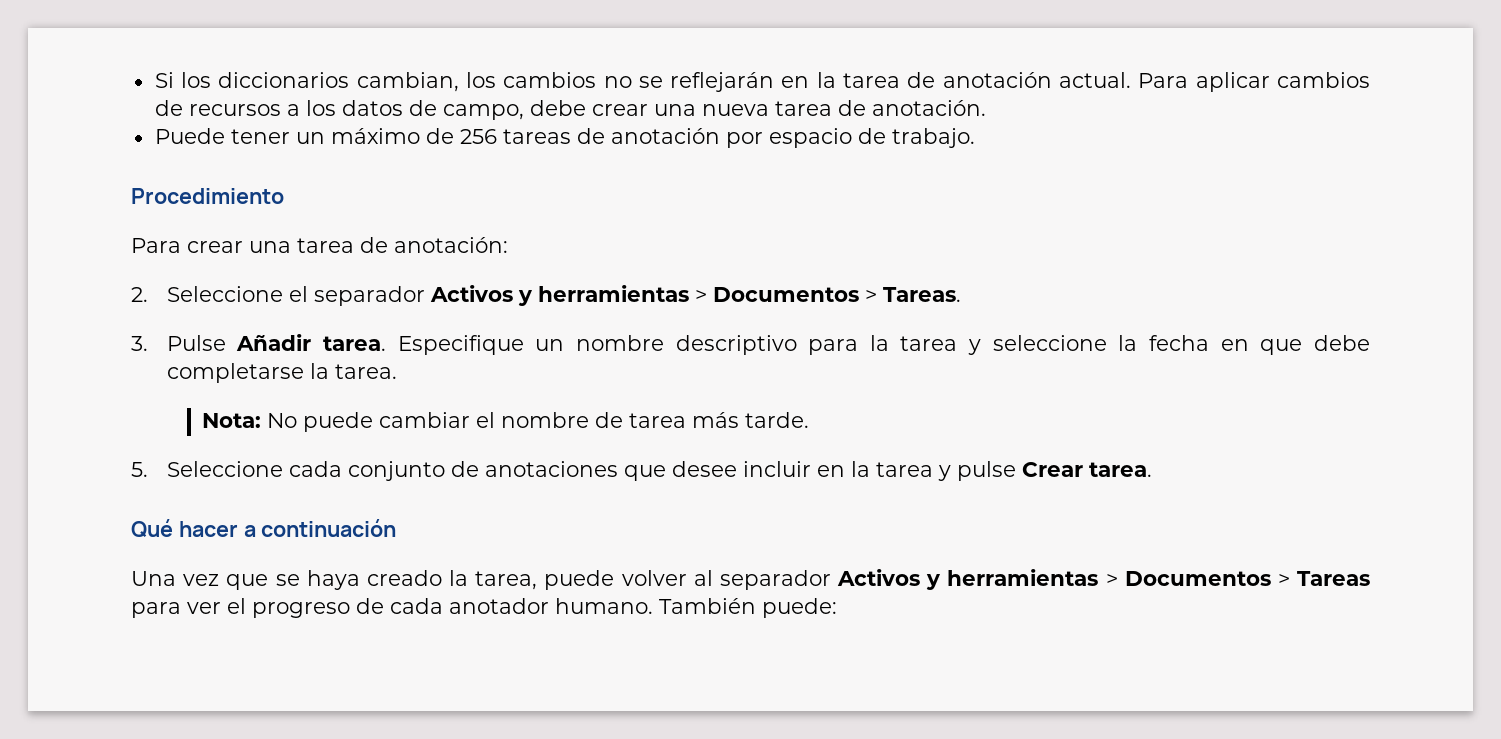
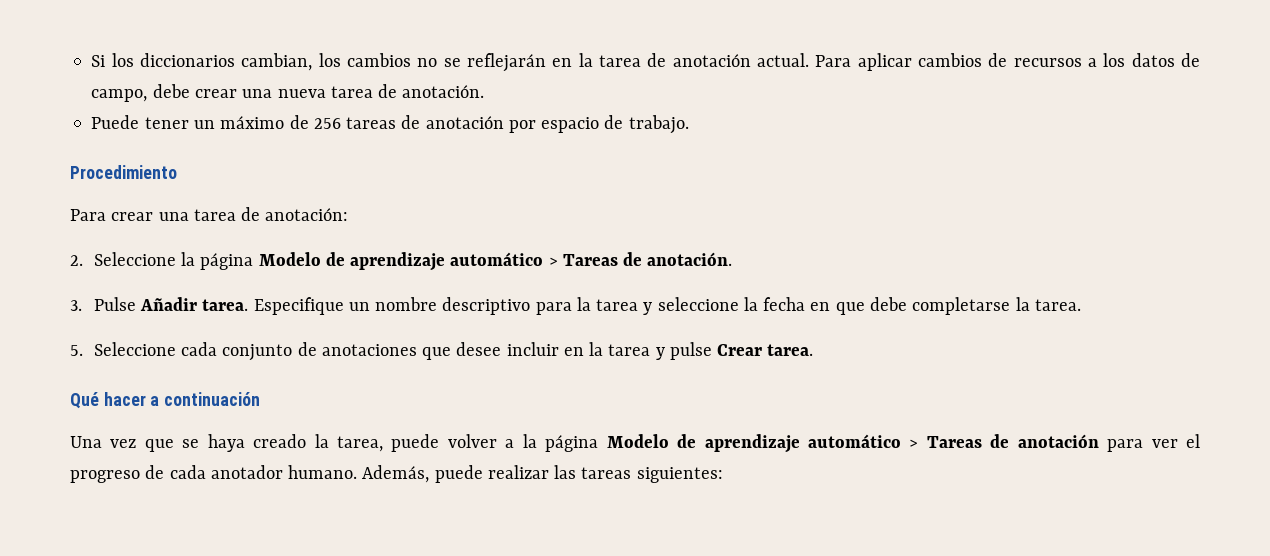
[288,285,961,306] el separador Activos y herramientas > Documentos > Tareas. -> [180,252,733,271] la página Modelo de aprendizaje automático > Tareas de anotación.
[202,412,810,432] // Nota: No puede cambiar el nombre de tarea más tarde. -> (1081, 305) none
[693,569,1370,590] al separador Activos y herramientas > Documentos > Tareas -> [505,434,1099,453] a la página Modelo de aprendizaje automático > Tareas de anotación
[659,598,837,618] También puede: -> [362,465,723,483] Además, puede realizar las tareas siguientes:

